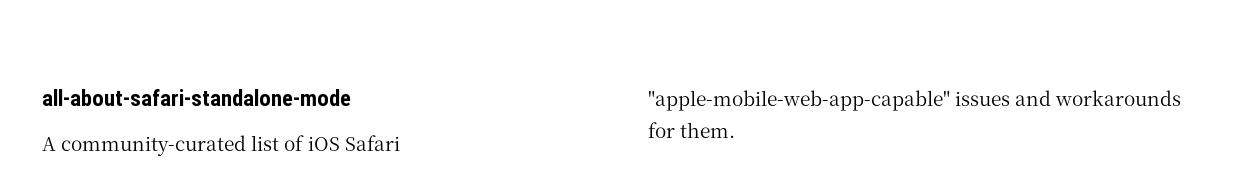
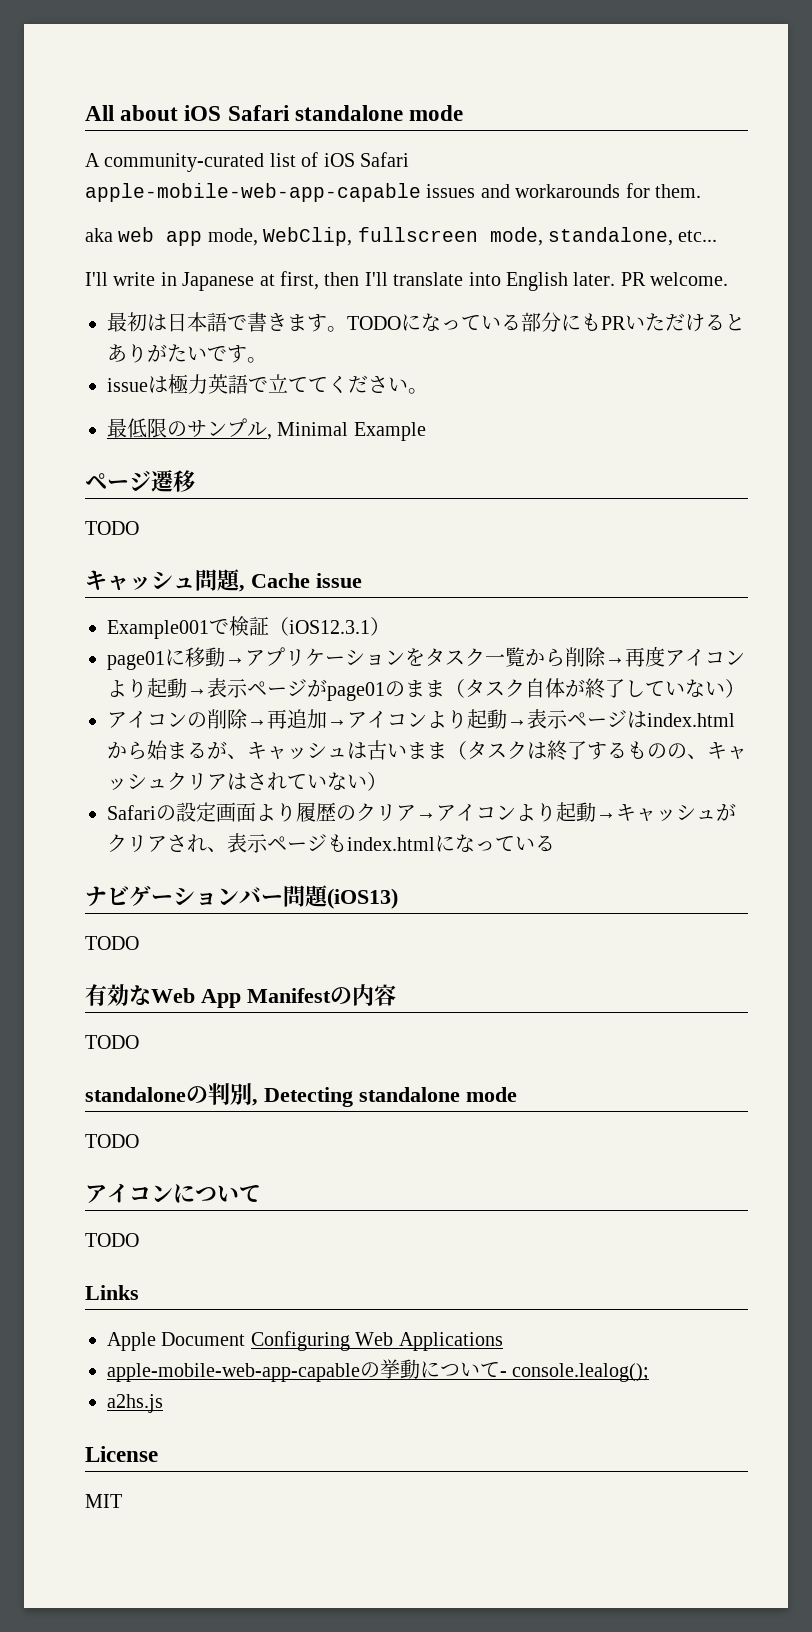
[42,89,351,106] all-about-safari-standalone-mode -> [85,105,464,121] All about iOS Safari standalone mode
[648,90,950,111] "apple-mobile-web-app-capable" -> [85,183,421,202] apple-mobile-web-app-capable
(736, 130) none -> [85,227,718,246] [85,271,729,291] [107,312,745,332] [107,344,267,363] [107,374,428,394] [107,418,426,441] [85,470,195,492] [85,521,139,535] [85,569,362,592] [107,616,390,639] [107,646,745,670] [107,678,745,701] [107,709,735,729] [107,740,747,761] [107,772,387,791] [107,802,736,822] [107,833,555,853] [85,885,398,909] [85,936,139,950] [85,984,396,1008] [85,1035,139,1049] [85,1083,517,1107] [85,1134,139,1148] [85,1183,261,1203] [85,1233,139,1247] [85,1285,139,1300] [107,1331,503,1351] [107,1359,650,1382] [107,1394,163,1413] [85,1446,158,1462] [85,1494,122,1508] // aka web app mode, WebClip, fullscreen mode, standalone, etc... // I'll write in Japanese at first, then I'll translate into English later. PR welcome. // 最初は日本語で書きます。TODOになっている部分にもPRいただけるとありがたいです。 // issueは極力英語で立ててください。 // 最低限のサンプル, Minimal Example // ページ遷移 // TODO // キャッシュ問題, Cache issue // Example001で検証（iOS12.3.1） // page01に移動→アプリケーションをタスク一覧から削除→再度アイコンより起動→表示ページがpage01のまま（タスク自体が終了していない） // アイコンの削除→再追加→アイコンより起動→表示ページはindex.htmlから始まるが、キャッシュは古いまま（タスクは終了するものの、キャッシュクリアはされていない） // Safariの設定画面より履歴のクリア→アイコンより起動→キャッシュがクリアされ、表示ページもindex.htmlになっている // ナビゲーションバー問題(iOS13) // TODO // 有効なWeb App Manifestの内容 // TODO // standaloneの判別, Detecting standalone mode // TODO // アイコンについて // TODO // Links // Apple Document Configuring Web Applications // apple-mobile-web-app-capableの挙動について- console.lealog(); // a2hs.js // License // MIT

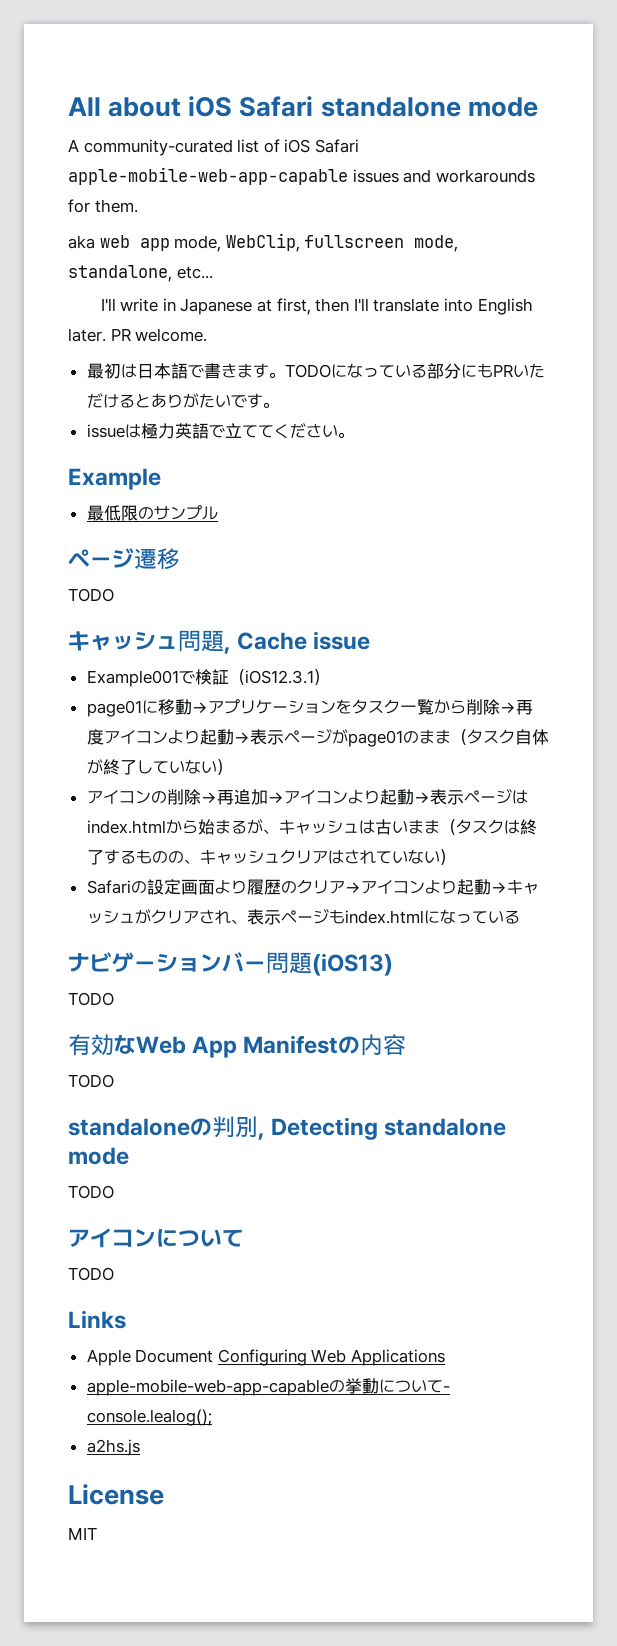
(428, 391) none -> [68,468,161,490] // Example
[267,422,426,441] , Minimal Example -> (218, 513) none

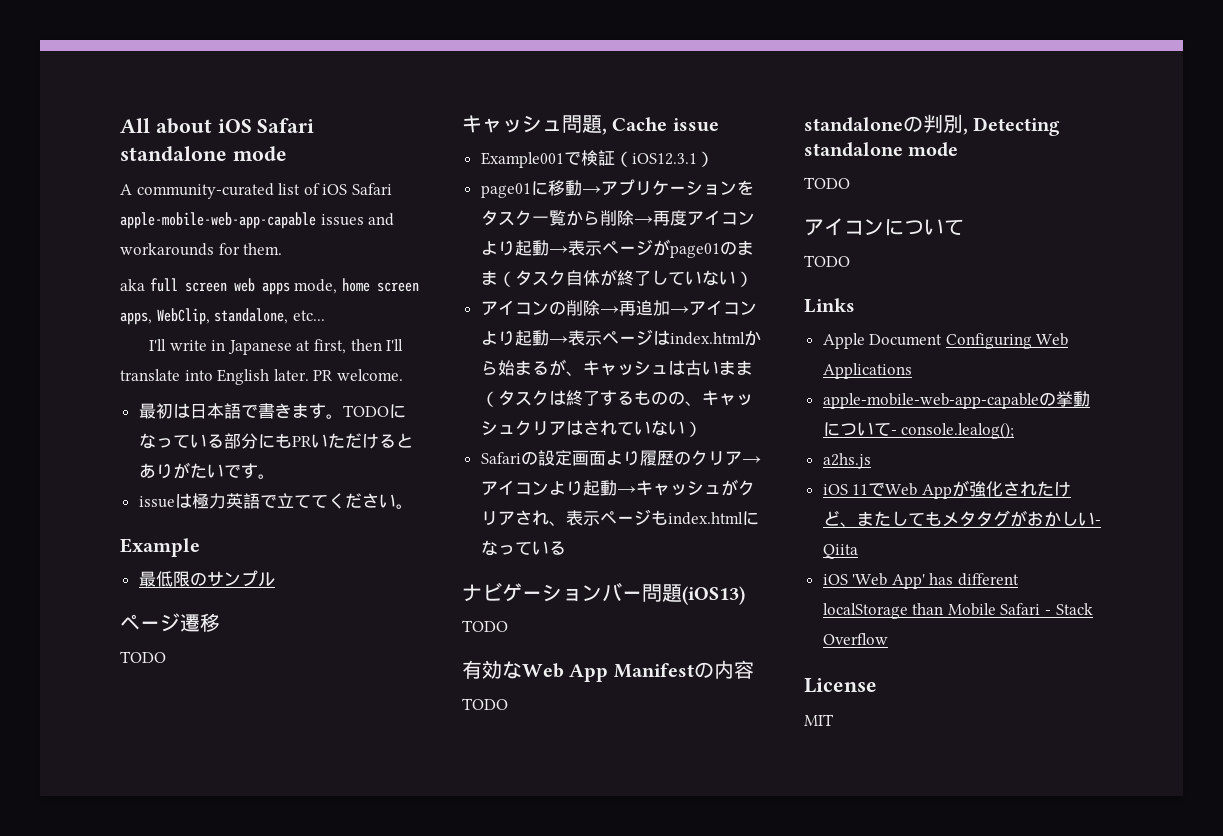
[99,233,459,252] web app mode, WebClip, fullscreen mode, -> [149,278,419,295] [120,308,210,325] full screen web apps mode, home screen apps, WebClip,
(140, 1447) none -> [822,480,1071,499] [822,510,1101,527] [822,544,858,559] [822,573,1020,589] [822,603,1093,619] [822,633,888,645] // iOS 11でWeb Appが強化されたけど、またしてもメタタグがおかしい- Qiita // iOS 'Web App' has different localStorage than Mobile Safari - Stack Overflow

